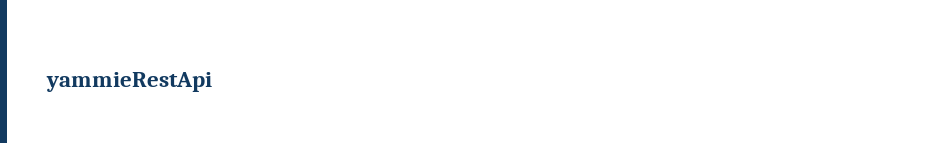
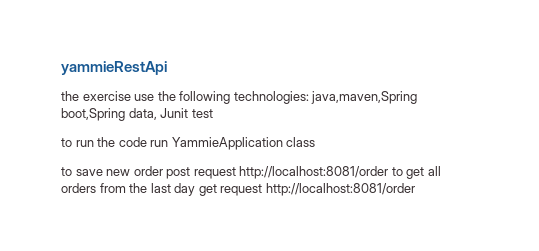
(212, 82) none -> [61,91,418,104] [61,108,213,121] [61,137,316,150] [61,166,441,179] [61,183,415,196] // the exercise use the following technologies: java,maven,Spring boot,Spring data, Junit test // to run the code run YammieApplication class // to save new order post request http://localhost:8081/order to get all orders from the last day get request http://localhost:8081/order

